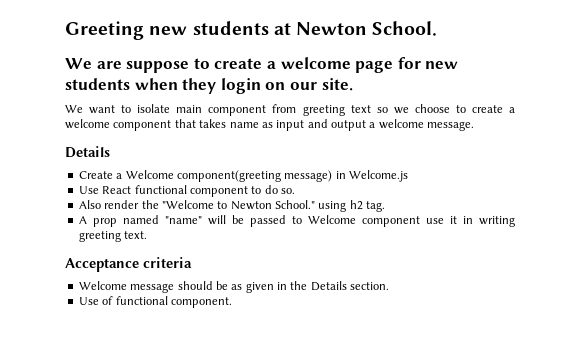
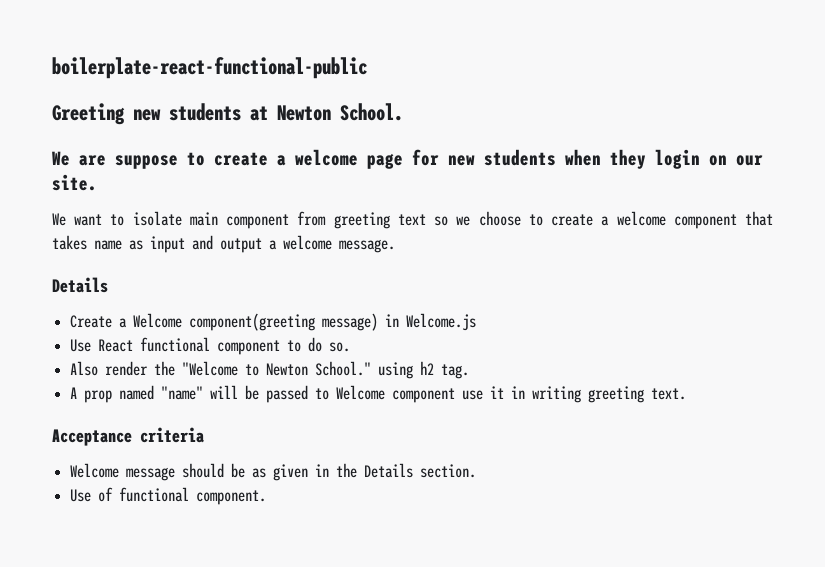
(65, 30) none -> [52,57,367,79] boilerplate-react-functional-public //

